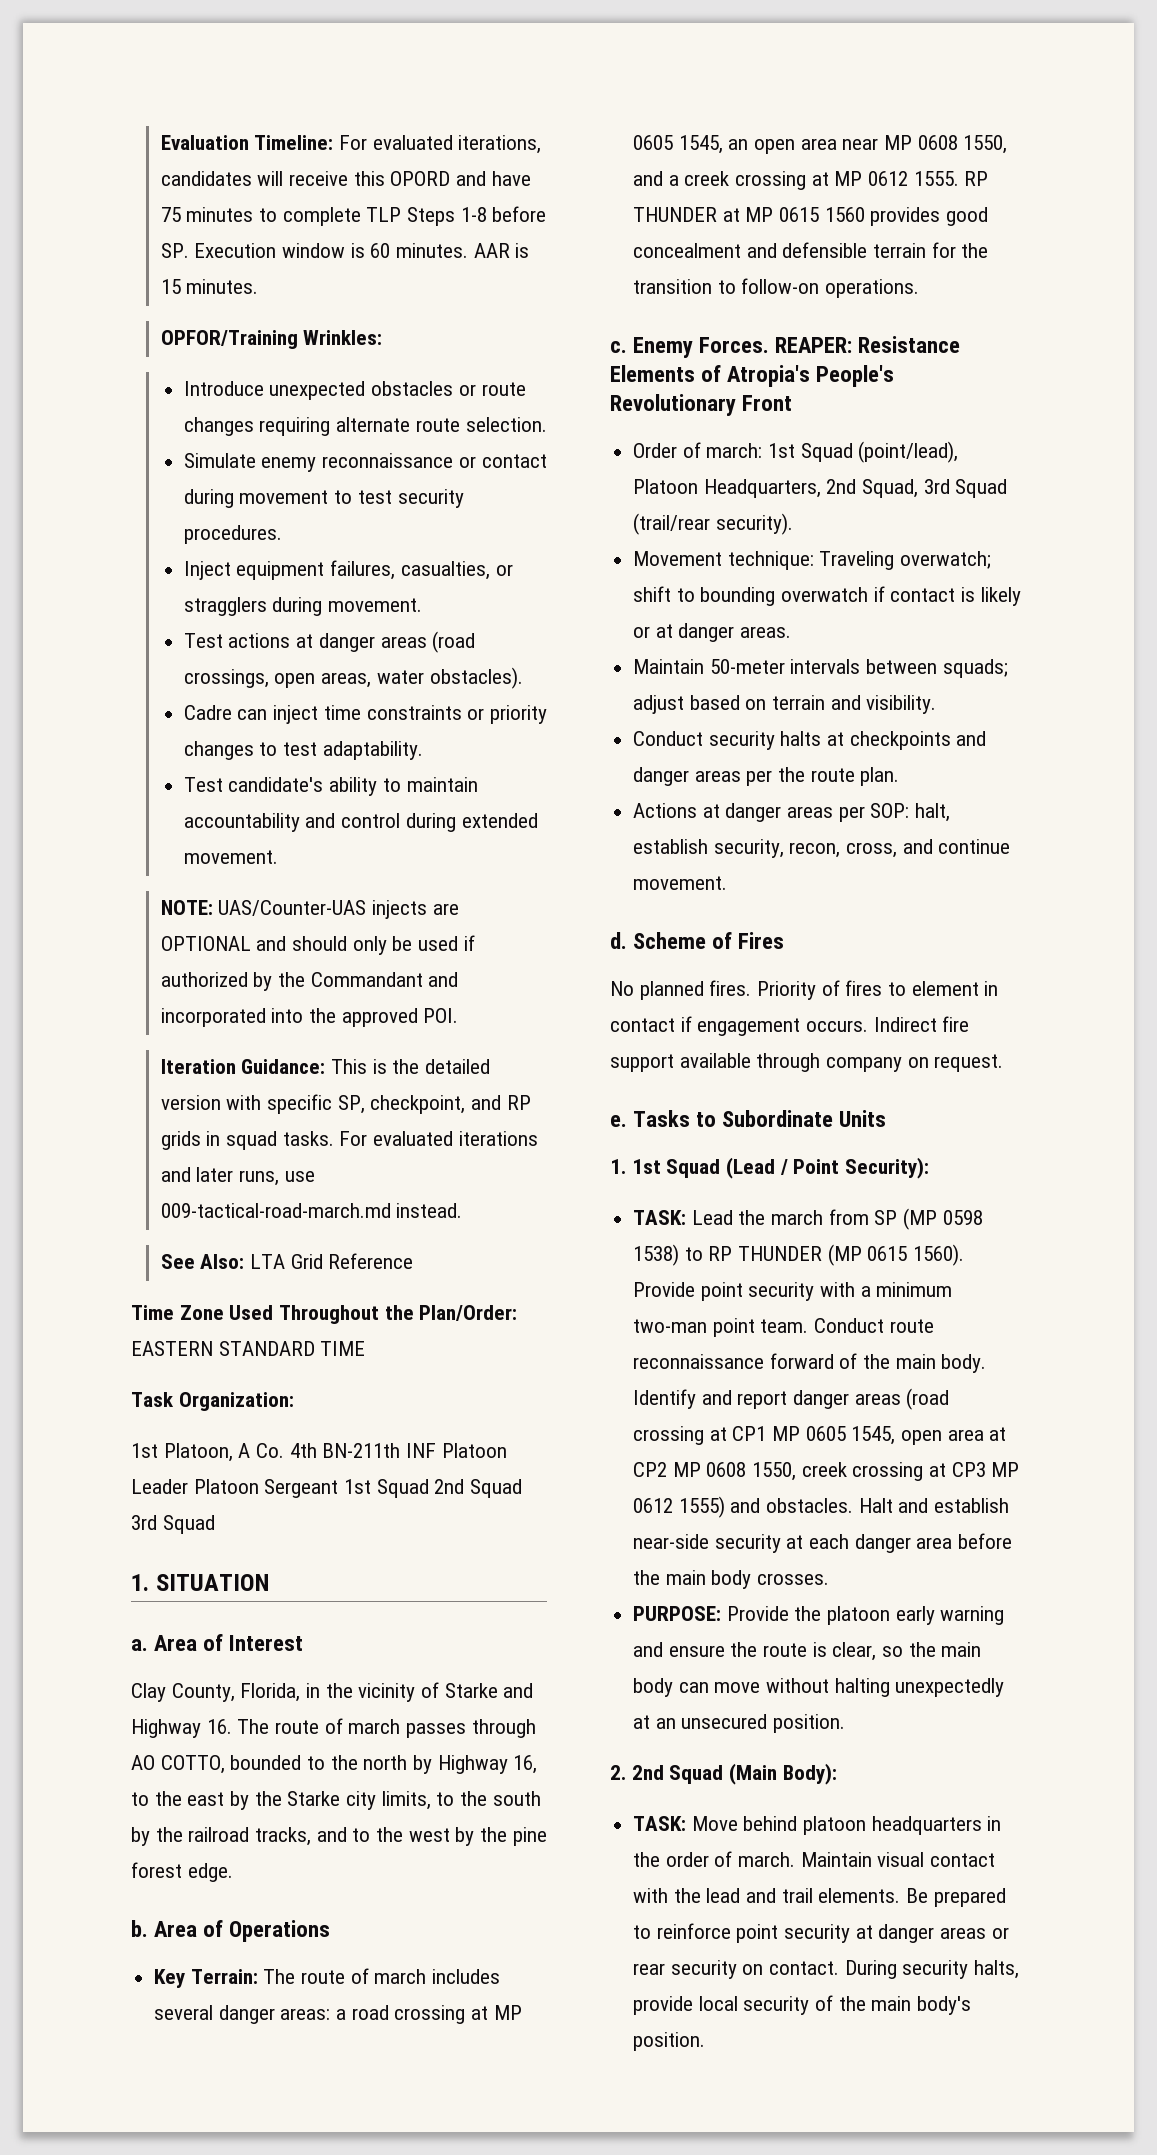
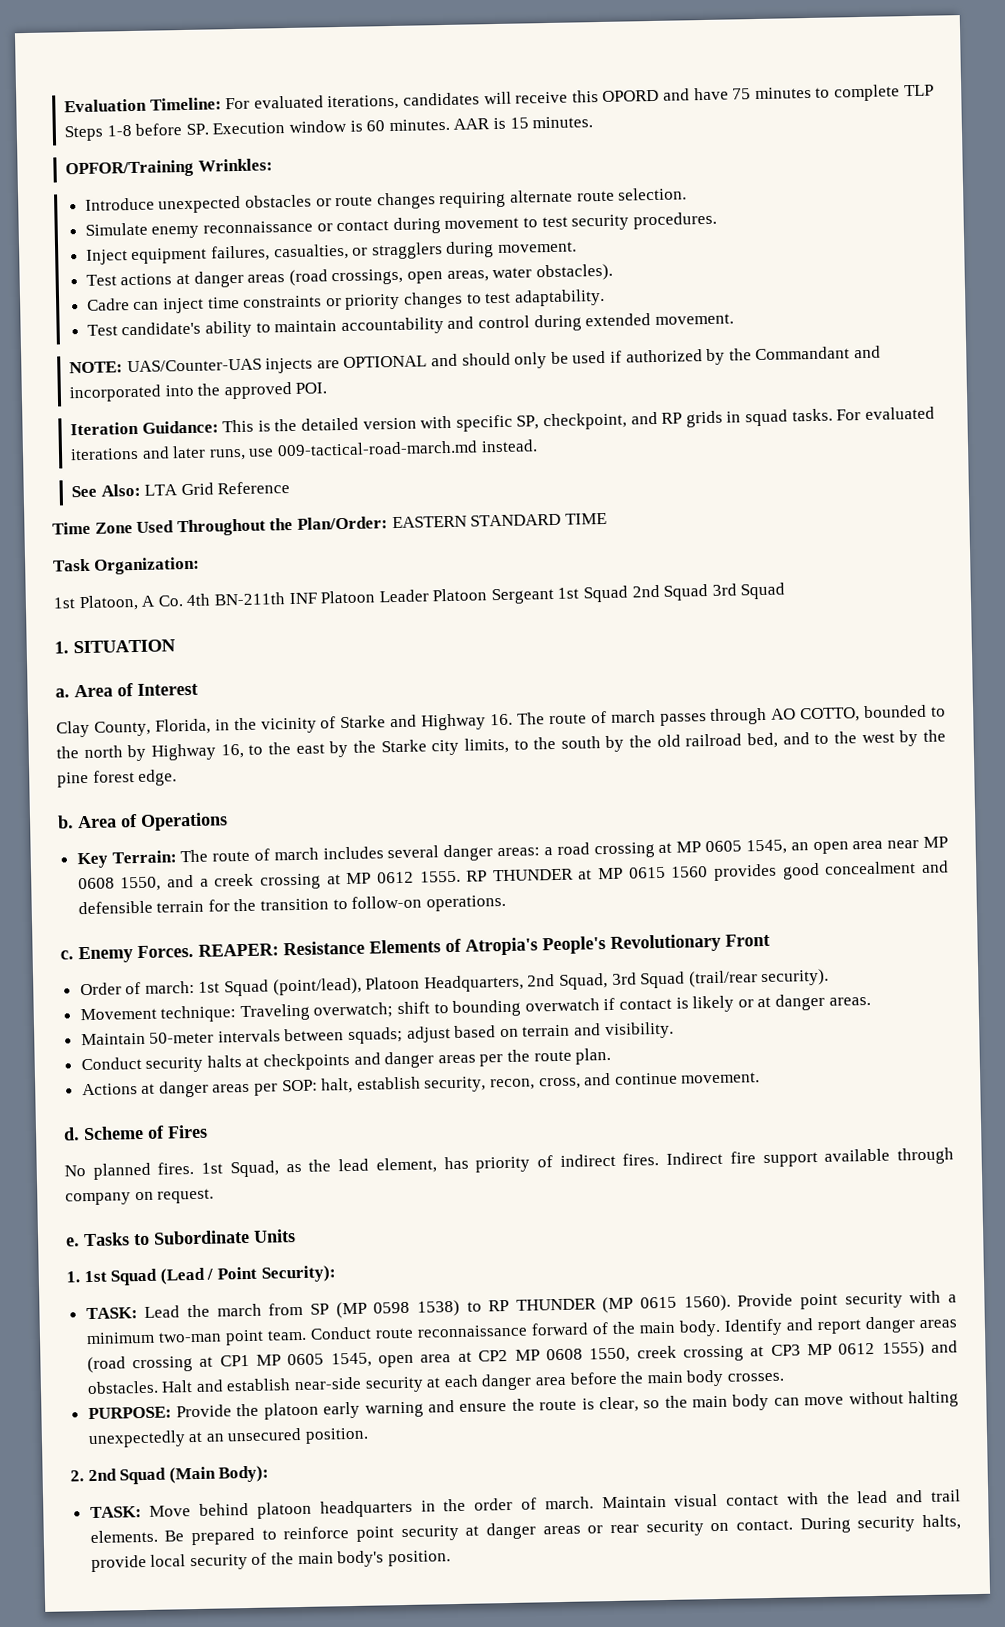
[188,1827,312,1846] railroad tracks, -> [656,732,779,749] old railroad bed,
[757,980,999,1000] [610,1016,869,1036] Priority of fires to element in contact if engagement occurs. -> [201,1153,660,1178] 1st Squad, as the lead element, has priority of indirect fires.

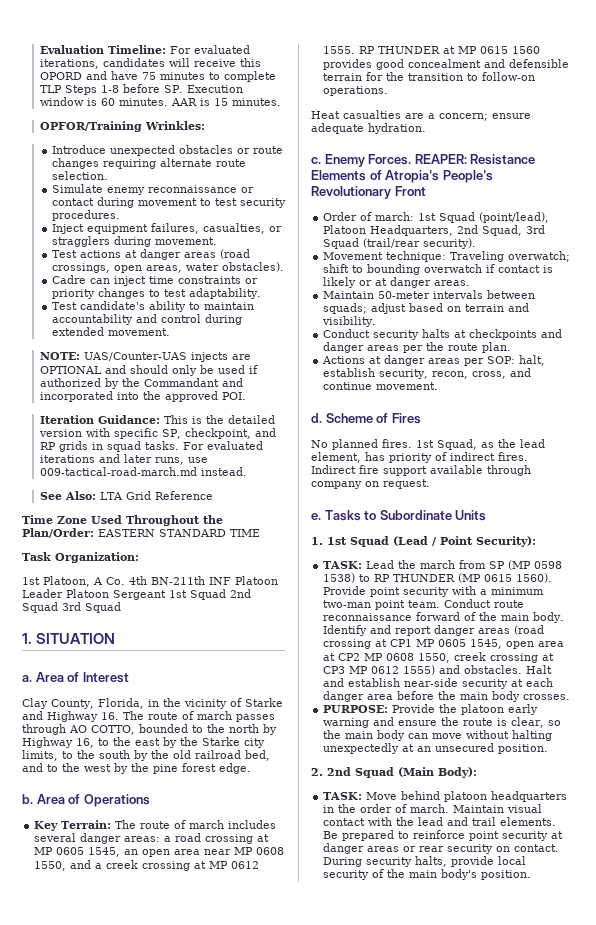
(506, 903) none -> [311,110,531,121] [311,123,426,134] // Heat casualties are a concern; ensure adequate hydration.

